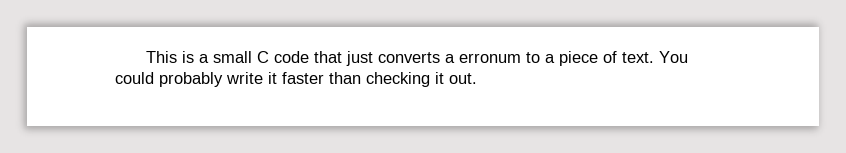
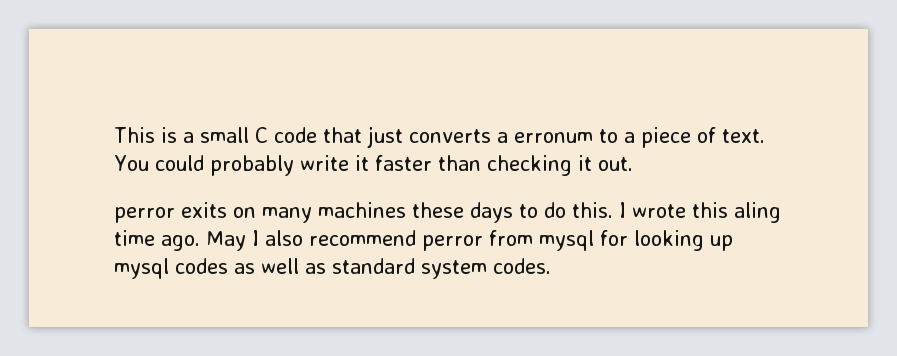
(477, 78) none -> [114,202,781,223] [114,230,733,251] [114,258,551,279] // perror exits on many machines these days to do this. I wrote this aling time ago. May I also recommend perror from mysql for looking up mysql codes as well as standard system codes.

